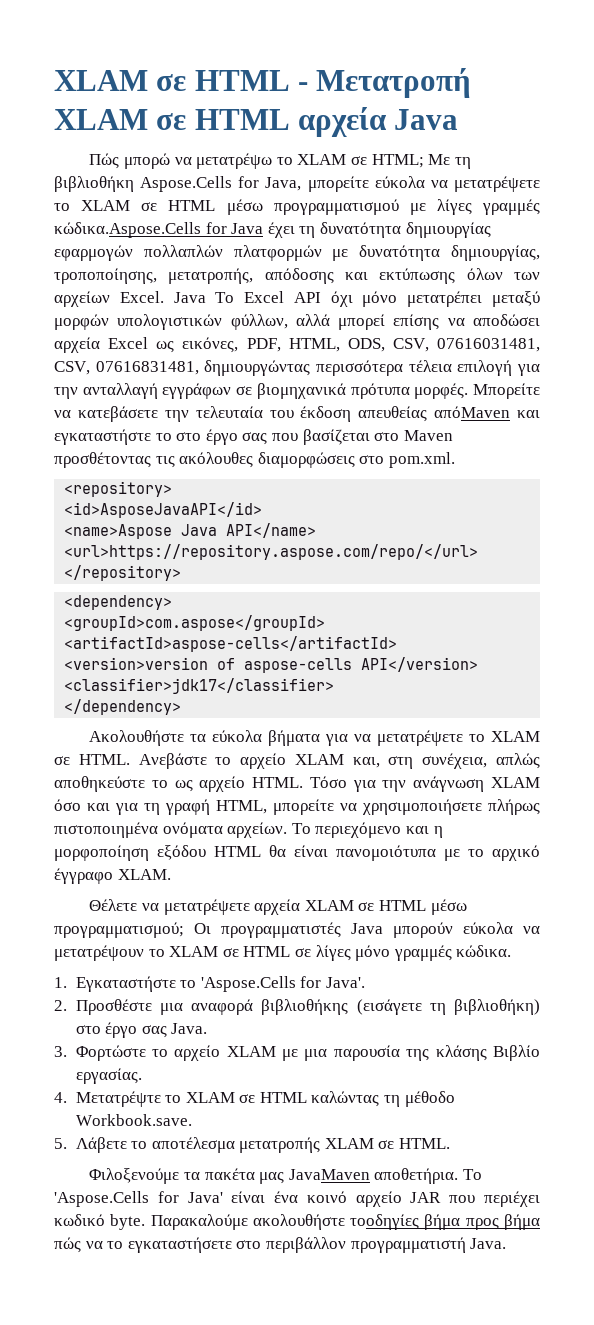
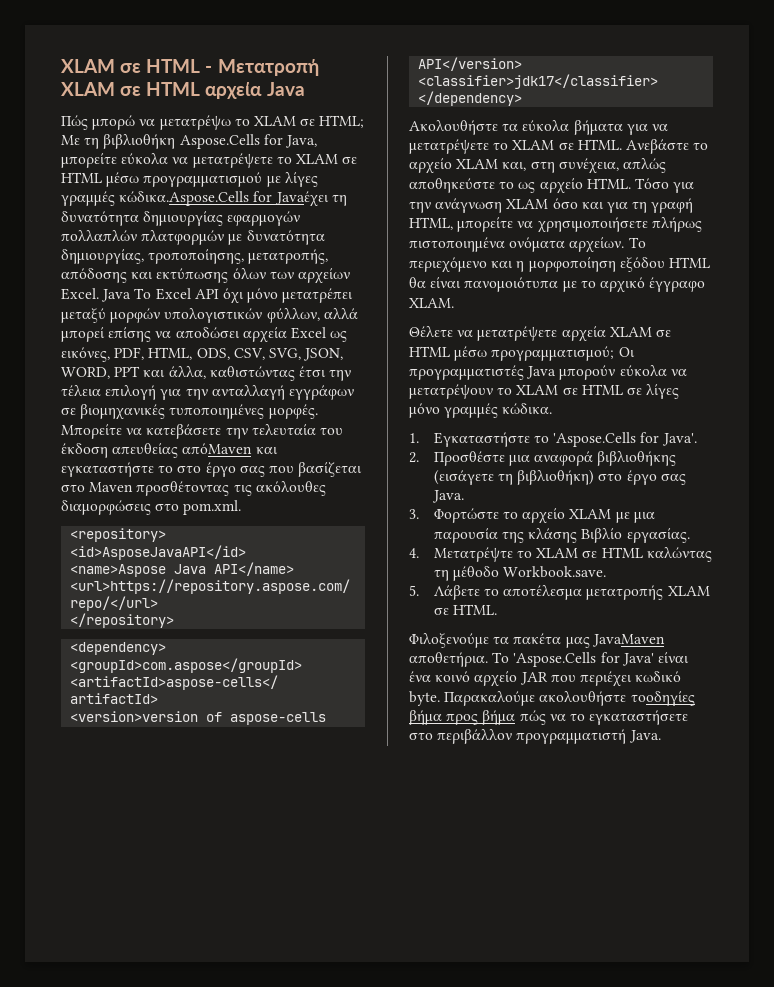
[231,222,295,238] Java έχει -> [274,191,329,207] Javaέχει
[437,338,540,352] [54,360,403,376] 07616031481, CSV, 07616831481, δημιουργώντας περισσότερα -> [268,348,344,361] [61,366,352,381] SVG, JSON, WORD, PPT και άλλα, καθιστώντας έτσι την
[256,383,410,399] βιομηχανικά πρότυπα -> [80,404,265,420] βιομηχανικές τυποποιημένες

